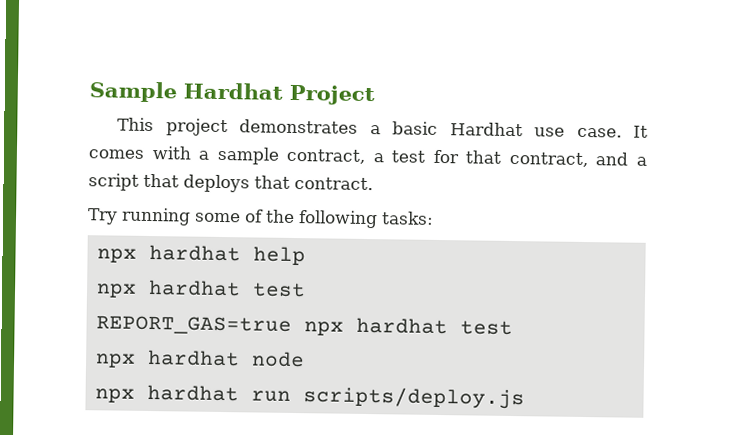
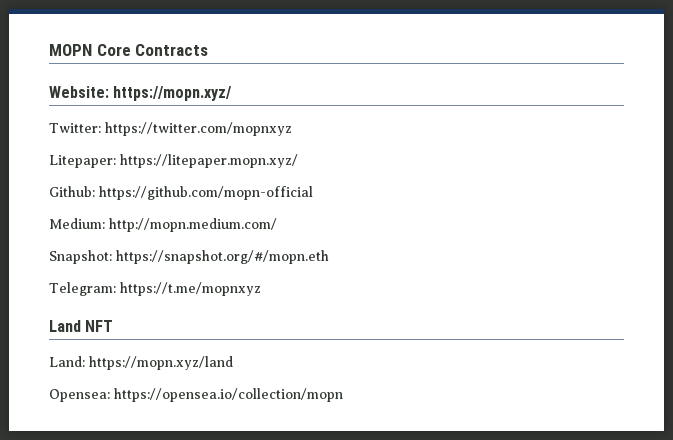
[89,81,375,106] [117,117,648,138] [88,146,647,168] [88,173,373,193] [87,207,434,229] [96,244,306,266] [95,279,306,298] [95,315,513,336] [94,349,305,368] [94,384,525,410] Sample Hardhat Project // This project demonstrates a basic Hardhat use case. It comes with a sample contract, a test for that contract, and a script that deploys that contract. // Try running some of the following tasks: // npx hardhat help // npx hardhat test // REPORT_GAS=true npx hardhat test // npx hardhat node // npx hardhat run scripts/deploy.js -> [49,44,209,56] [49,86,233,101] [49,122,292,136] [49,154,298,168] [49,186,313,200] [49,218,277,232] [49,250,329,264] [49,282,261,296] [49,320,114,332] [49,356,233,370] [49,388,343,402] MOPN Core Contracts // Website: https://mopn.xyz/ // Twitter: https://twitter.com/mopnxyz // Litepaper: https://litepaper.mopn.xyz/ // Github: https://github.com/mopn-official // Medium: http://mopn.medium.com/ // Snapshot: https://snapshot.org/#/mopn.eth // Telegram: https://t.me/mopnxyz // Land NFT // Land: https://mopn.xyz/land // Opensea: https://opensea.io/collection/mopn

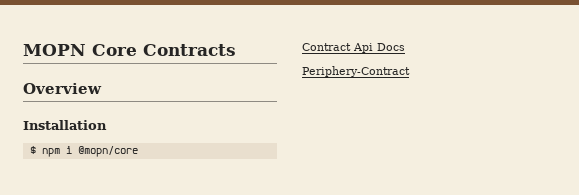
[49,86,233,101] [49,122,292,136] [49,154,298,168] [49,186,313,200] [49,218,277,232] [49,250,329,264] [49,282,261,296] [49,320,114,332] [49,356,233,370] [49,388,343,402] Website: https://mopn.xyz/ // Twitter: https://twitter.com/mopnxyz // Litepaper: https://litepaper.mopn.xyz/ // Github: https://github.com/mopn-official // Medium: http://mopn.medium.com/ // Snapshot: https://snapshot.org/#/mopn.eth // Telegram: https://t.me/mopnxyz // Land NFT // Land: https://mopn.xyz/land // Opensea: https://opensea.io/collection/mopn -> [23,83,102,94] [23,120,107,130] [29,146,138,157] [302,43,405,53] [302,66,410,77] Overview // Installation // $ npm i @mopn/core // Contract Api Docs // Periphery-Contract

